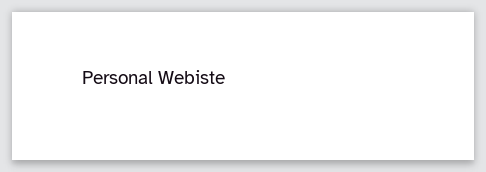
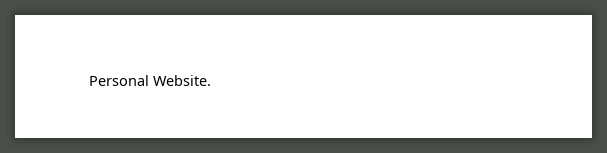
[158,70,226,84] Webiste -> [153,75,211,86] Website.

